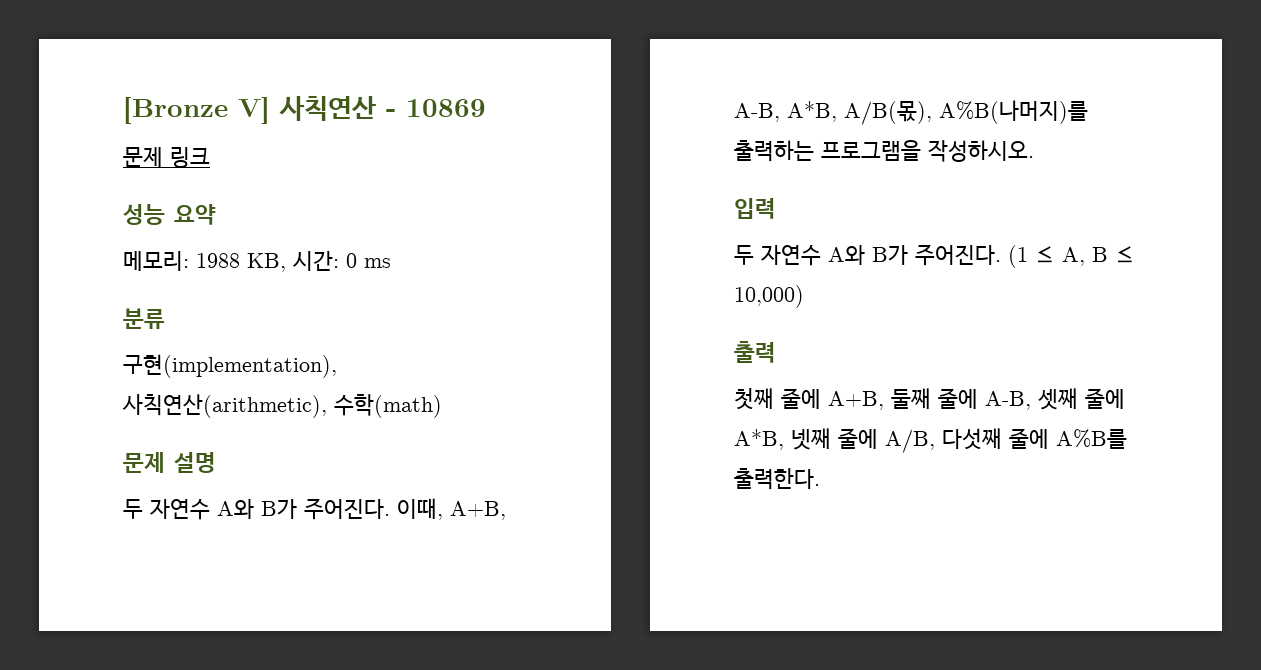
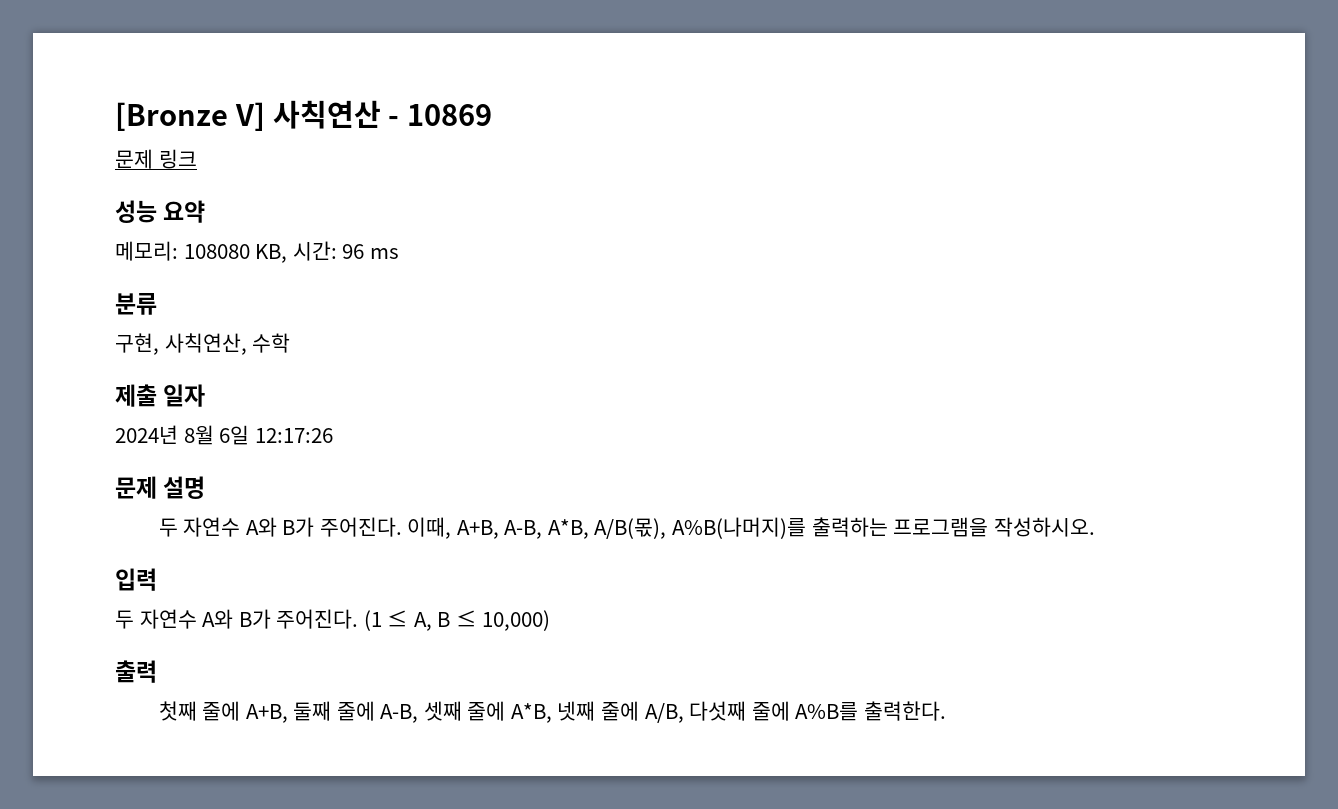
[196,253,240,268] 1988 -> [183,244,250,259] 108080
[346,253,357,268] 0 -> [342,244,365,259] 96
[123,354,337,378] [122,394,442,418] 구현(implementation), 사칙연산(arithmetic), 수학(math) -> [115,333,291,355] [115,384,206,407] [115,425,333,445] 구현, 사칙연산, 수학 // 제출 일자 // 2024년 8월 6일 12:17:26

